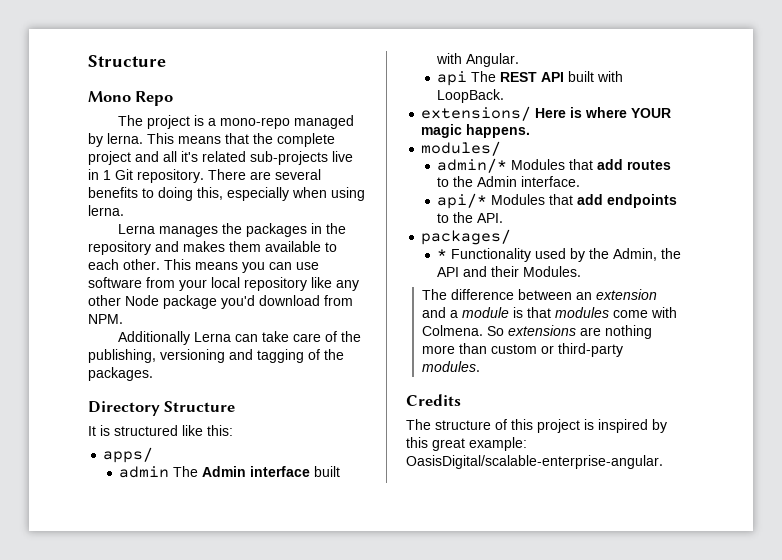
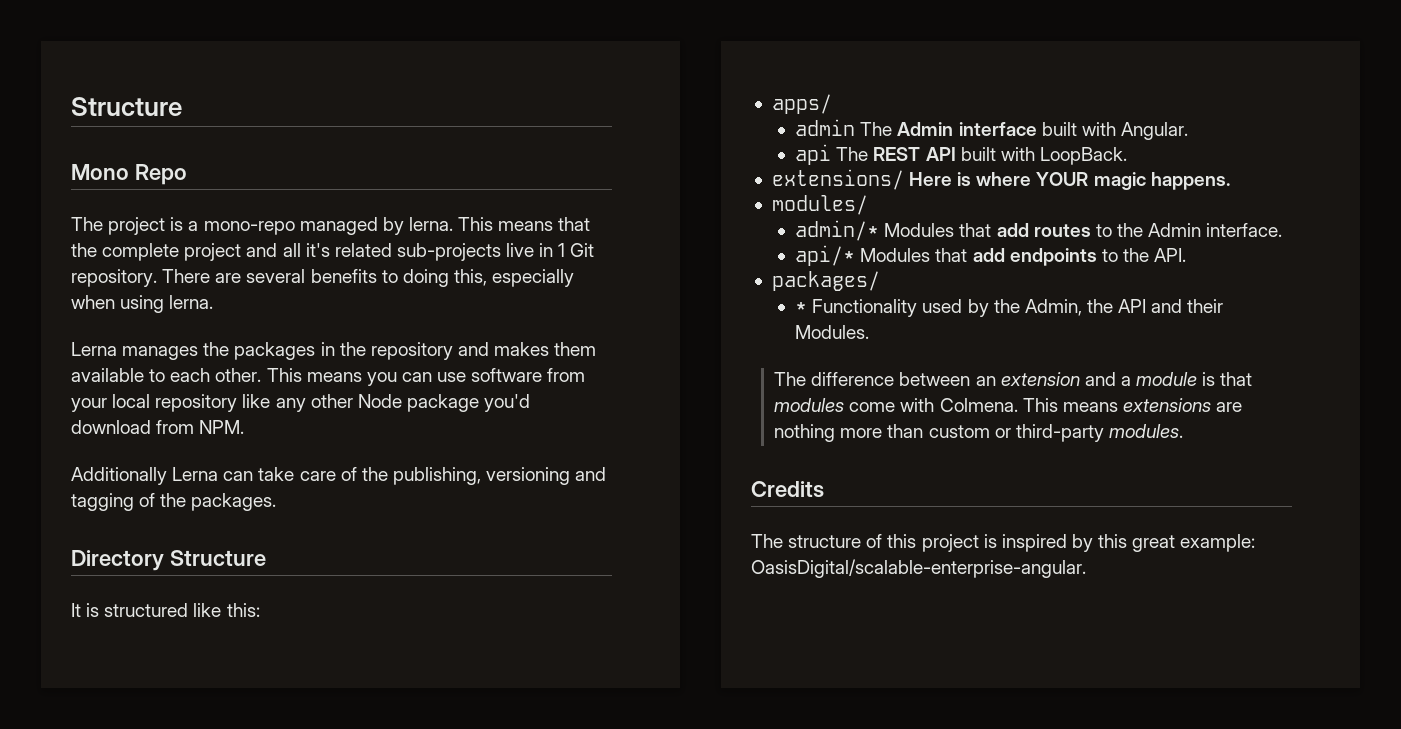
[486,326,504,336] So -> [1022,398,1118,412] This means

